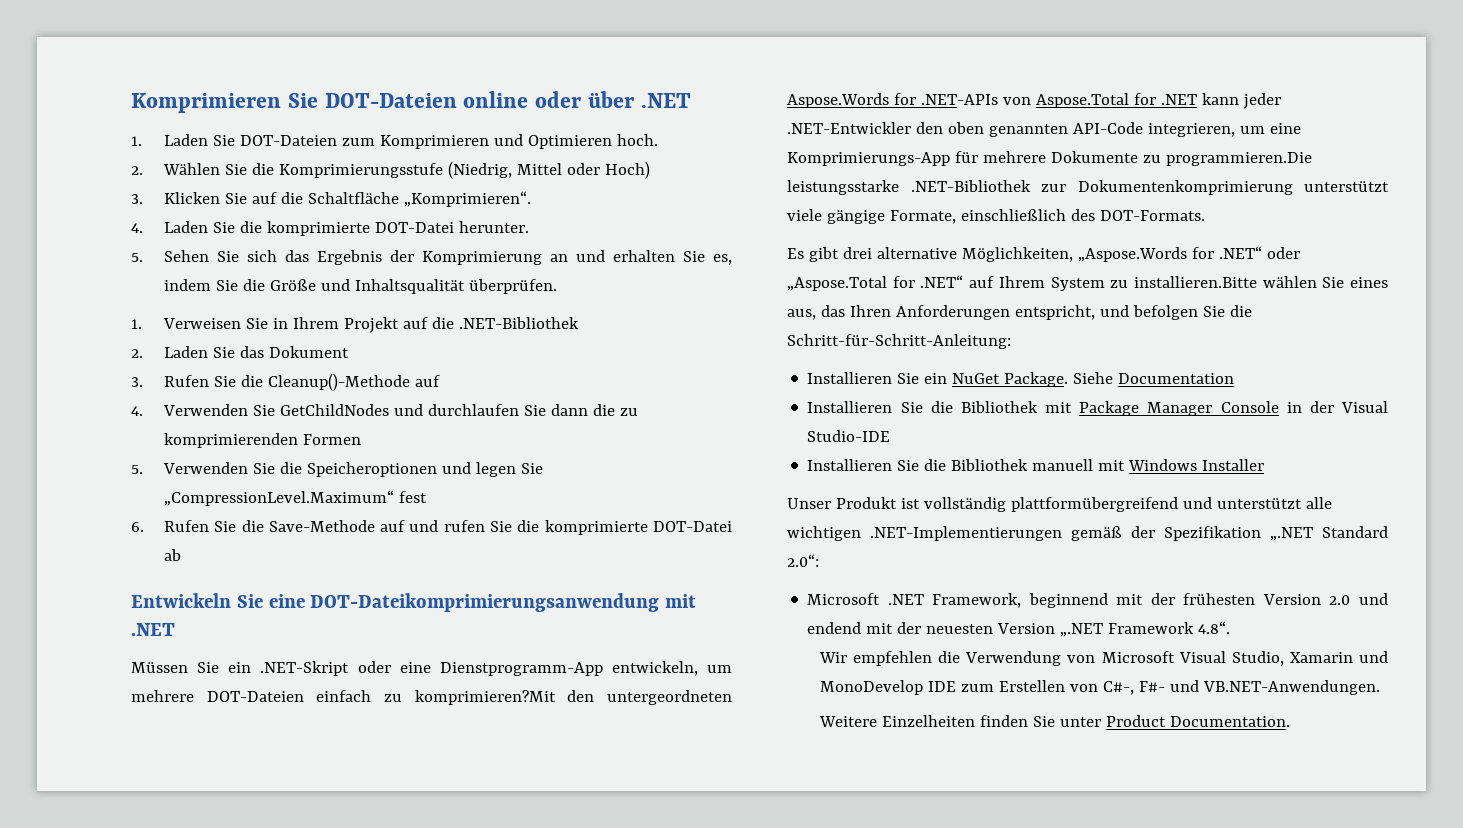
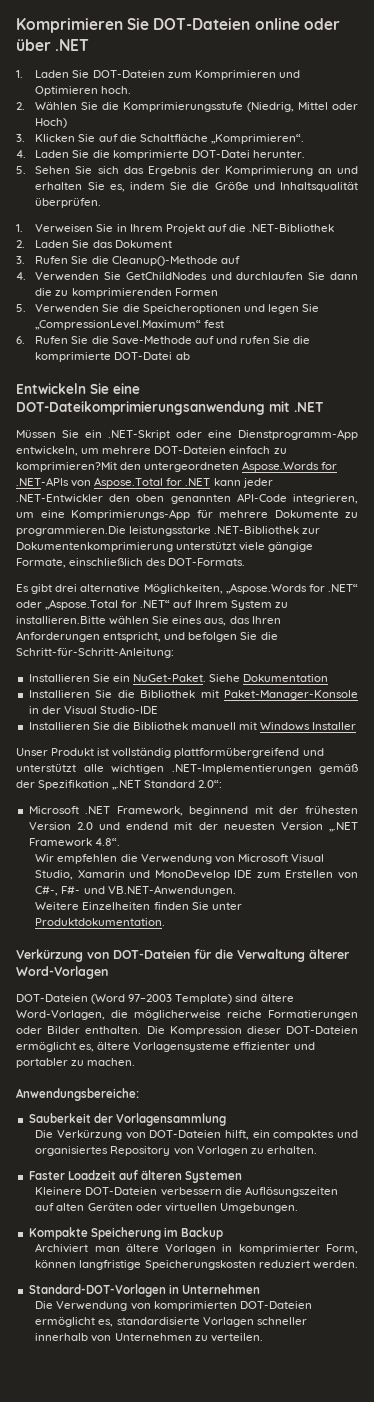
[952,372,1235,387] NuGet Package. Siehe Documentation -> [132,674,329,682] NuGet-Paket. Siehe Dokumentation
[1079,401,1279,416] Package Manager Console -> [224,690,359,700] Paket-Manager-Konsole
[1105,715,1290,727] Product Documentation. -> [35,918,166,926] [16,949,350,962] [16,966,108,979] [16,994,294,1004] [16,1010,358,1020] [16,1026,358,1036] [16,1042,315,1052] [16,1058,136,1068] [16,1088,139,1101] [28,1113,226,1126] [35,1130,358,1140] [35,1146,317,1156] [28,1170,243,1183] [35,1186,338,1197] [35,1203,298,1213] [28,1227,223,1240] [35,1243,359,1254] [35,1260,358,1270] [28,1284,260,1297] [35,1301,312,1311] [35,1317,307,1327] [35,1333,263,1342] Produktdokumentation. // Verkürzung von DOT-Dateien für die Verwaltung älterer Word-Vorlagen // DOT-Dateien (Word 97–2003 Template) sind ältere Word-Vorlagen, die möglicherweise reiche Formatierungen oder Bilder enthalten. Die Kompression dieser DOT-Dateien ermöglicht es, ältere Vorlagensysteme effizienter und portabler zu machen. // Anwendungsbereiche: // Sauberkeit der Vorlagensammlung // Die Verkürzung von DOT-Dateien hilft, ein compaktes und organisiertes Repository von Vorlagen zu erhalten. // Faster Loadzeit auf älteren Systemen // Kleinere DOT-Dateien verbessern die Auflösungszeiten auf alten Geräten oder virtuellen Umgebungen. // Kompakte Speicherung im Backup // Archiviert man ältere Vorlagen in komprimierter Form, können langfristige Speicherungskosten reduziert werden. // Standard-DOT-Vorlagen in Unternehmen // Die Verwendung von komprimierten DOT-Dateien ermöglicht es, standardisierte Vorlagen schneller innerhalb von Unternehmen zu verteilen.

